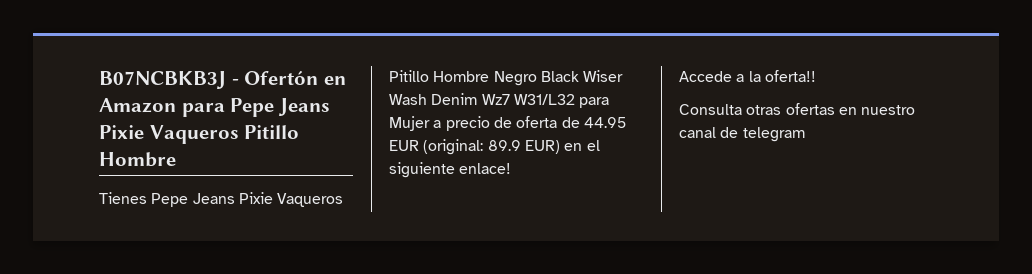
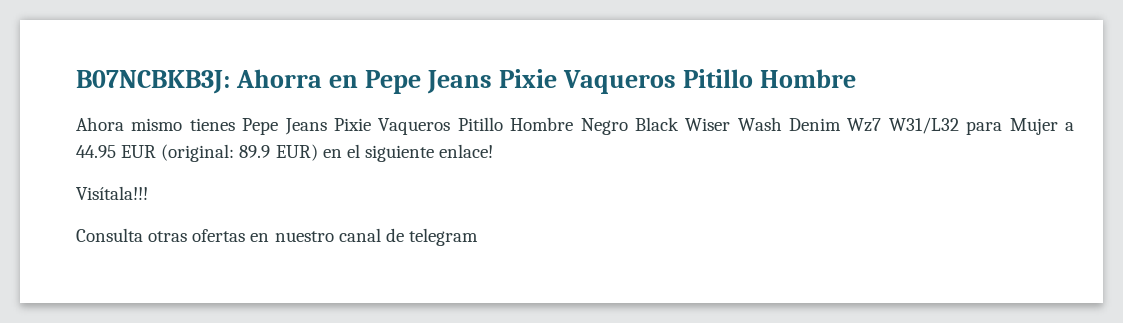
[99,71,346,89] [99,98,225,117] B07NCBKB3J - Ofertón en Amazon para -> [76,69,359,94] B07NCBKB3J: Ahorra en
[99,192,147,204] Tienes -> [76,117,235,131] Ahora mismo tienes
[445,116,580,131] precio de oferta de -> (1075, 126) none
[679,70,816,82] Accede a la oferta!! -> [76,186,148,200] Visítala!!!

